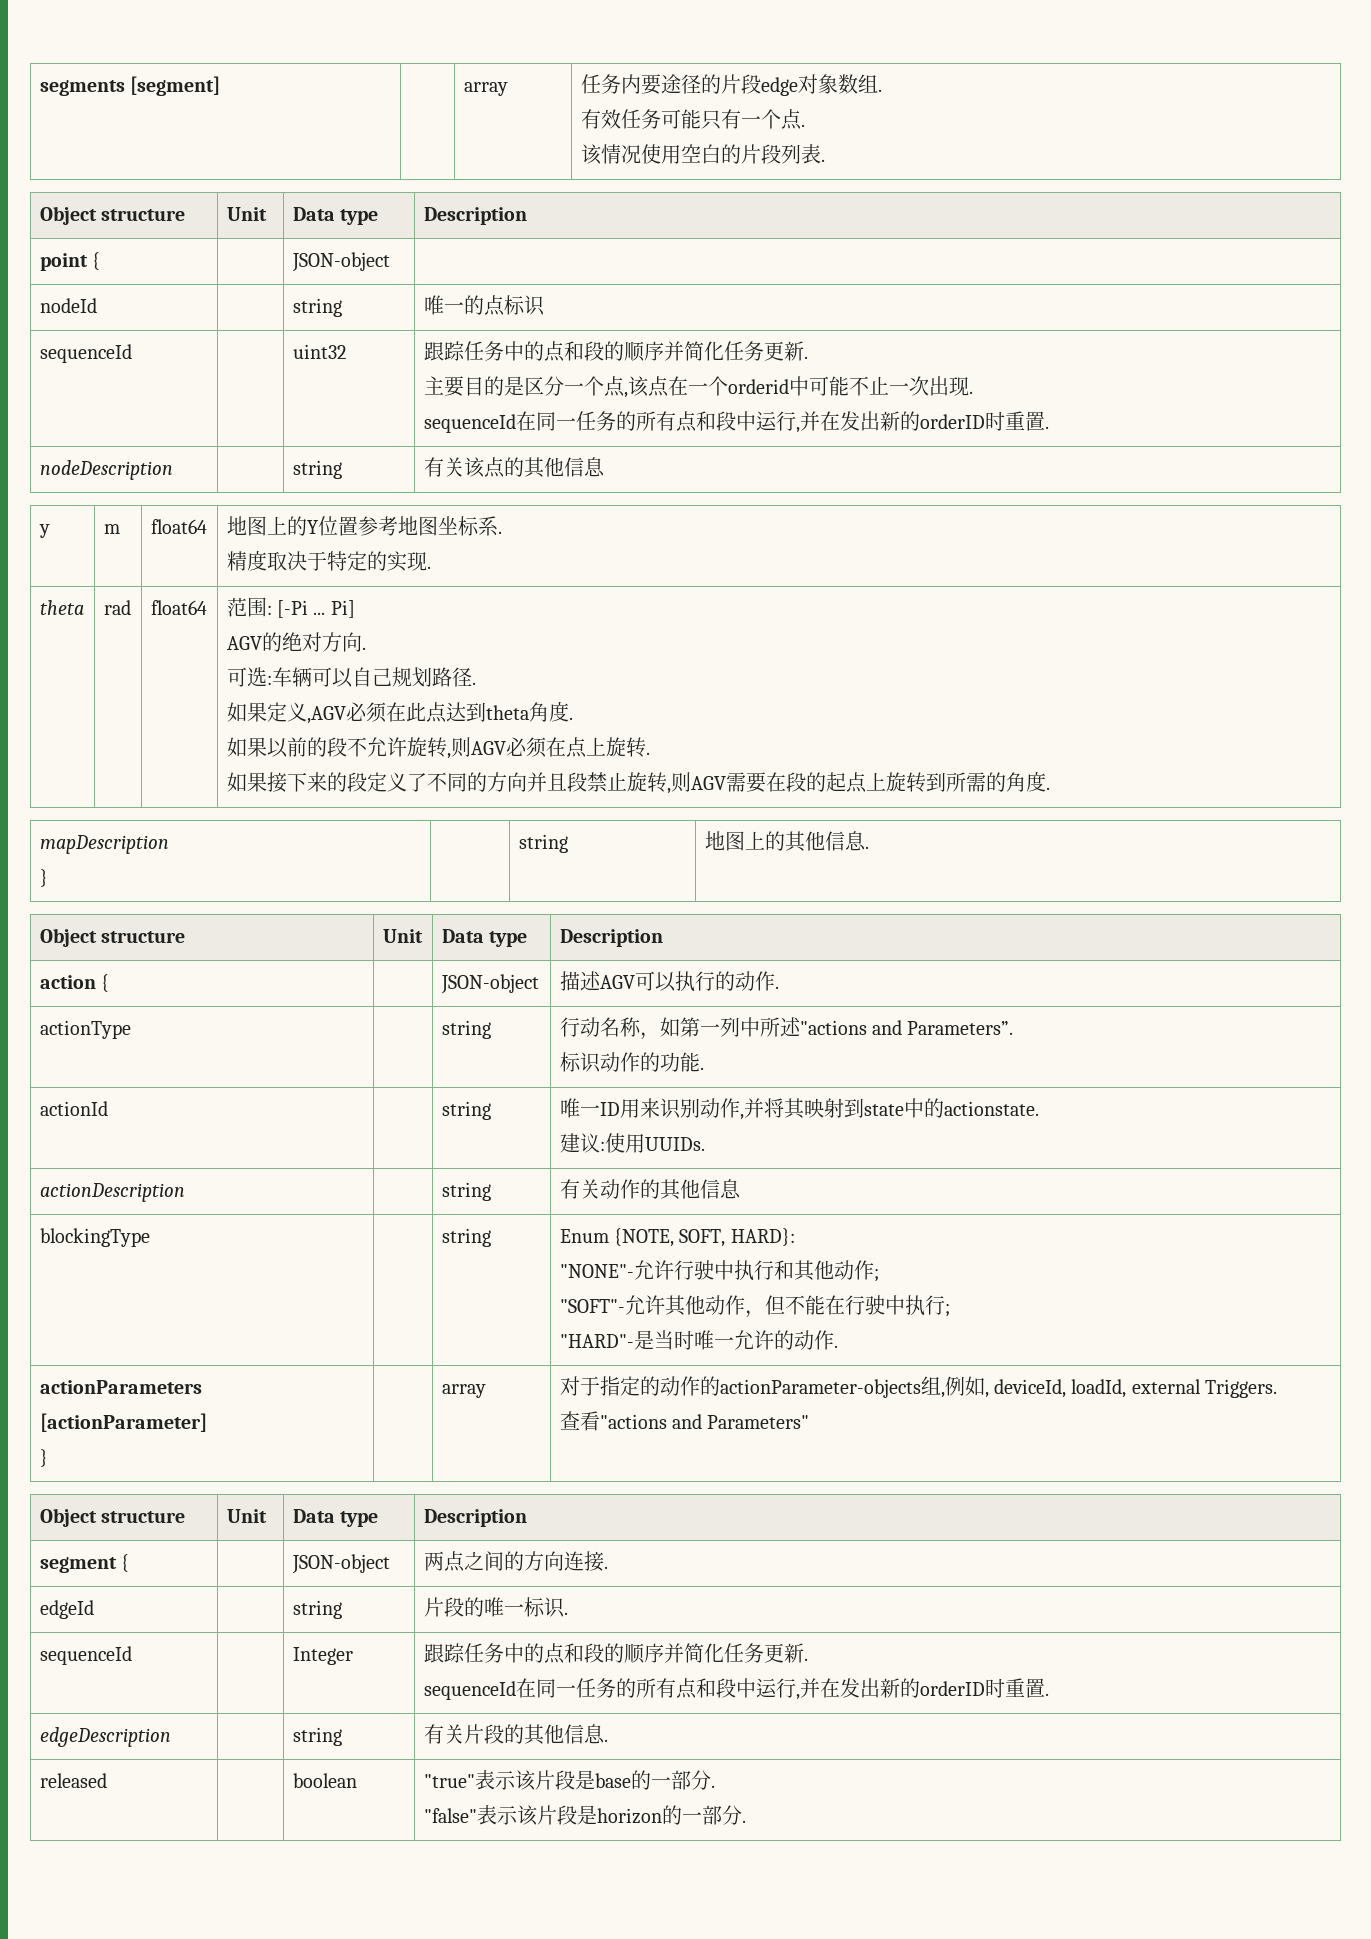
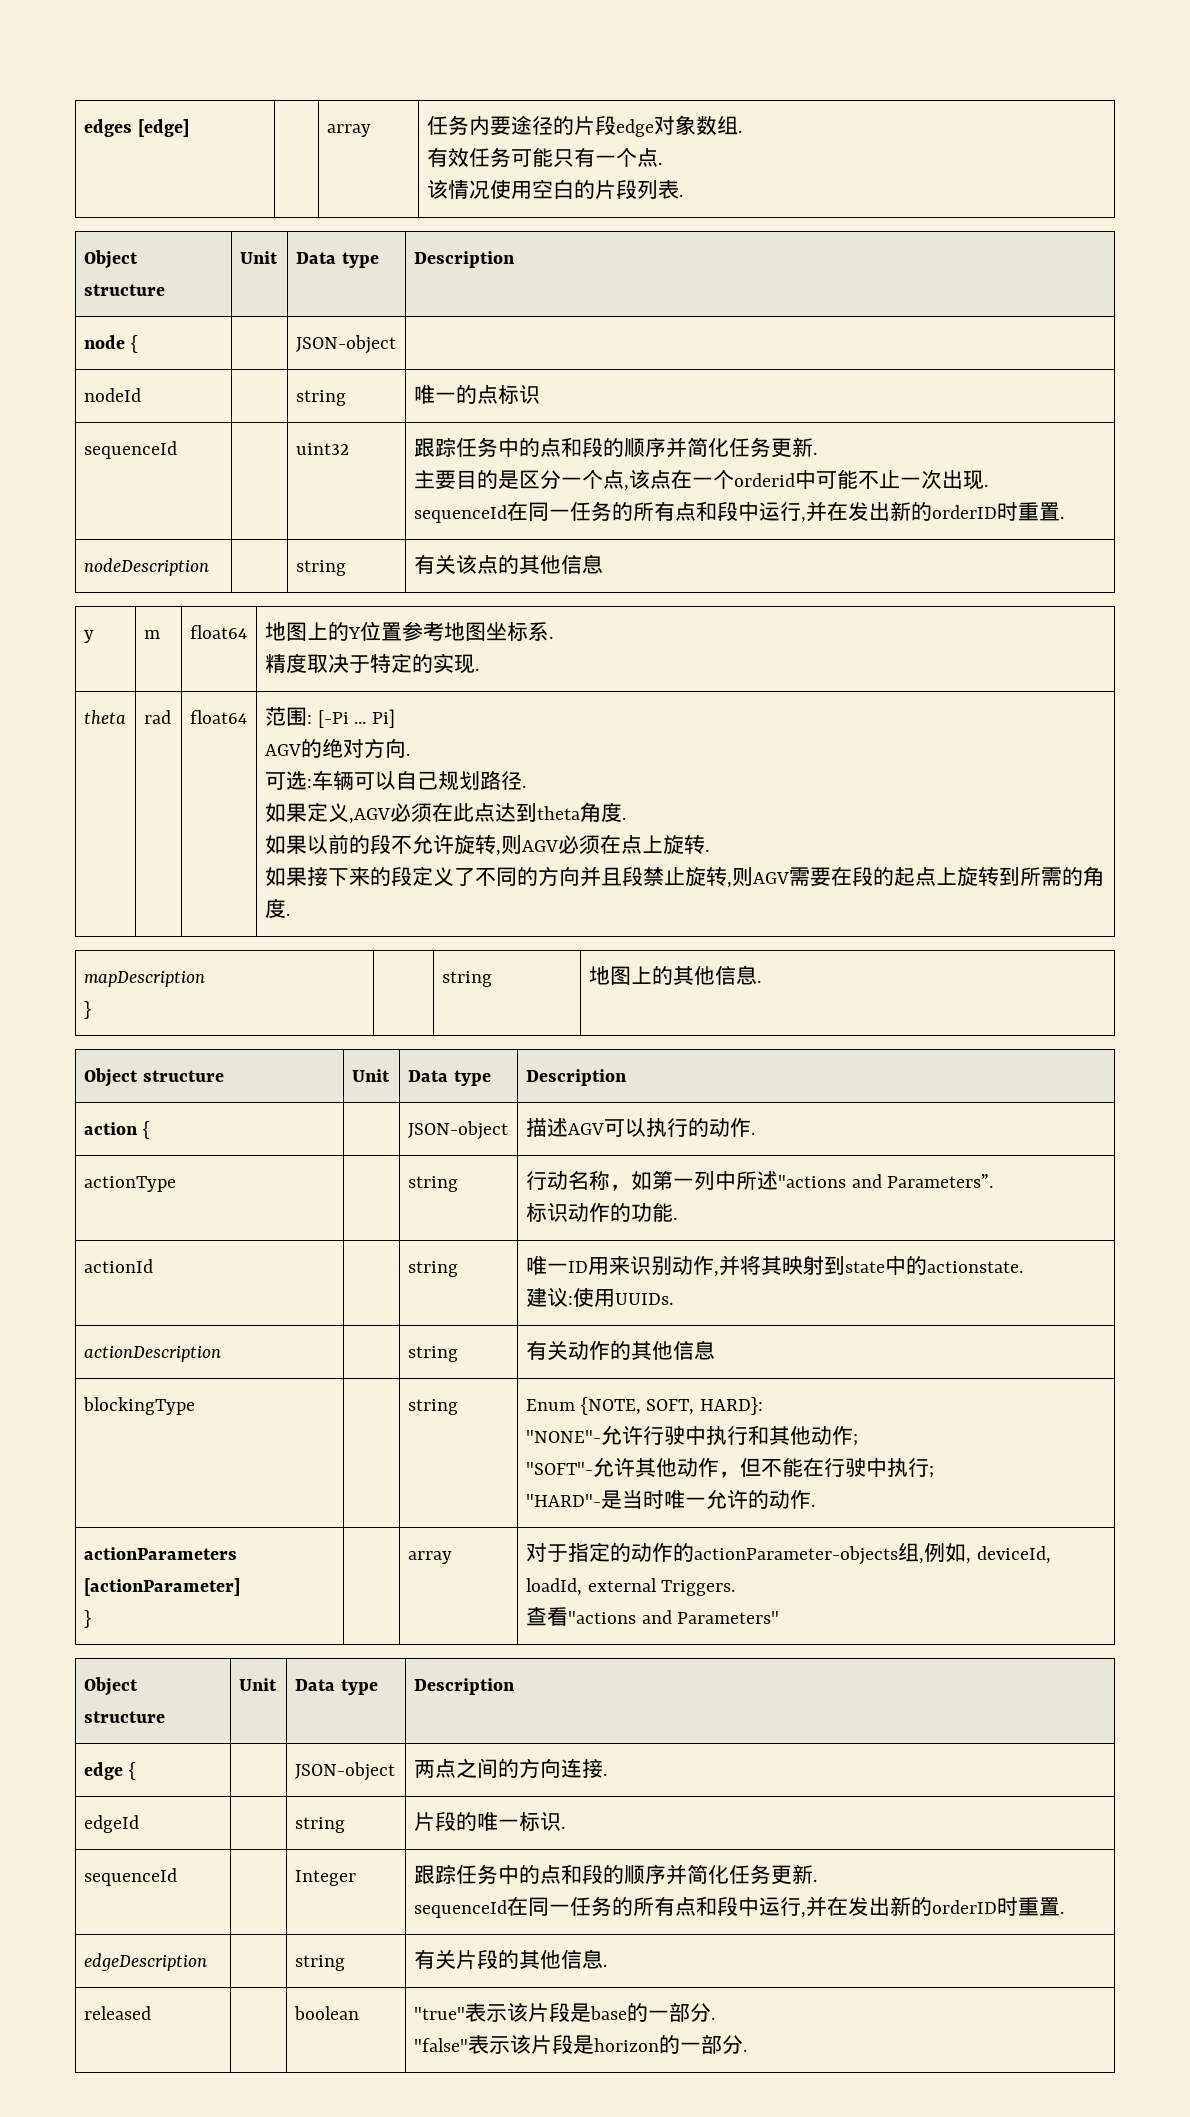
[39,76,221,96] segments [segment] -> [83,119,189,137] edges [edge]
[39,253,88,271] point -> [83,335,125,349] node
[39,1557,117,1573] segment -> [83,1762,123,1780] edge

